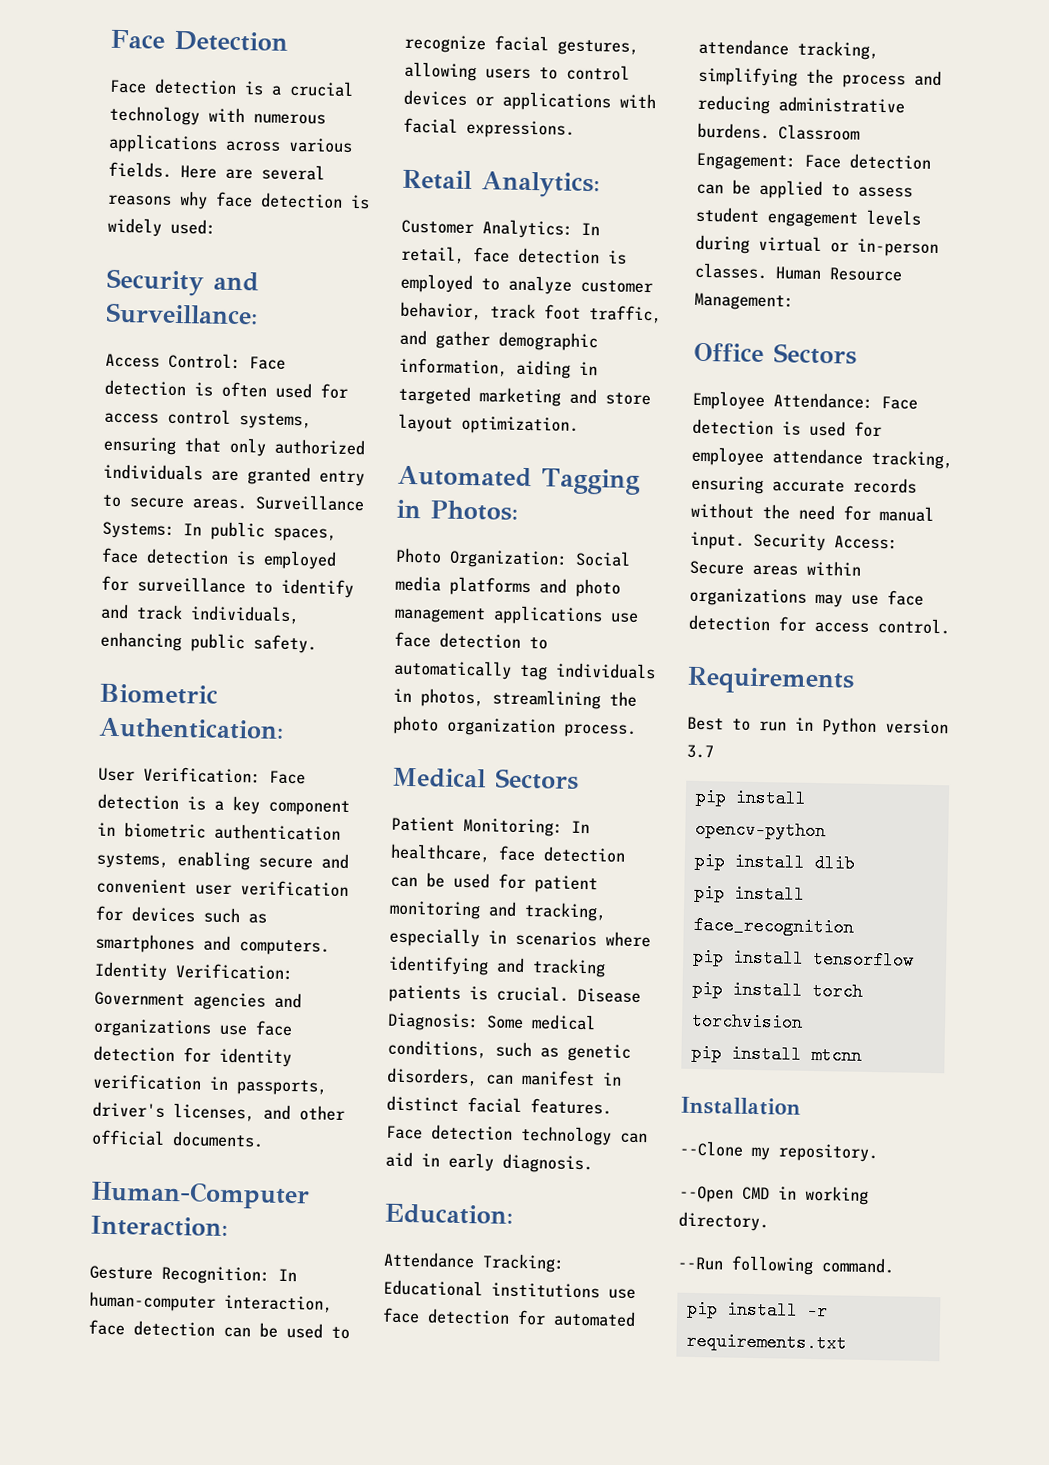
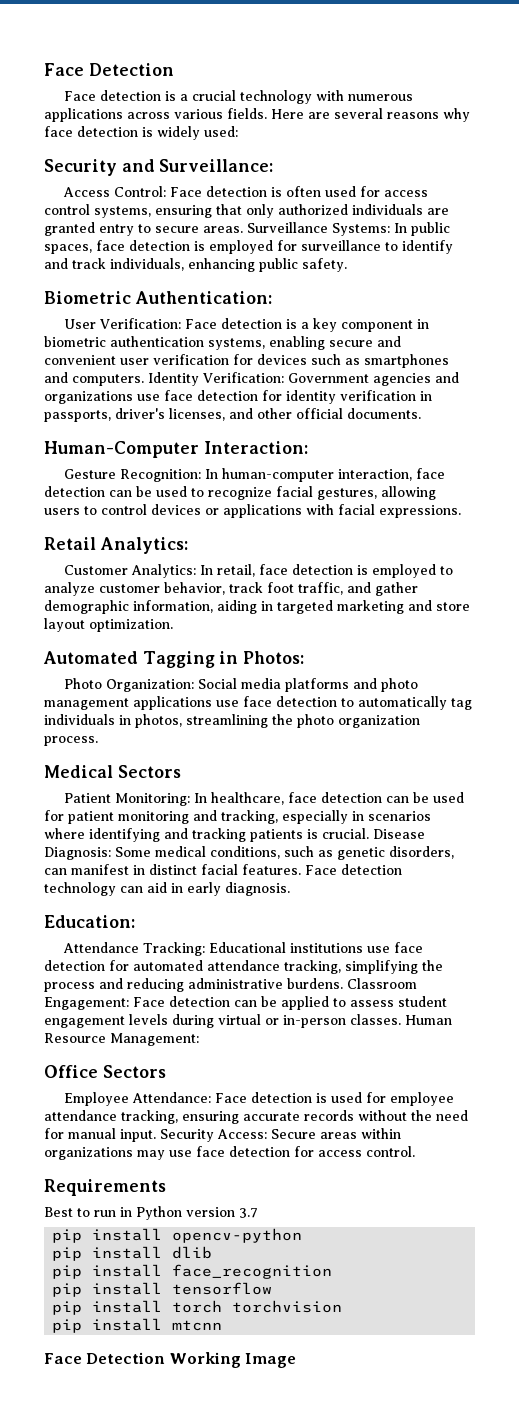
[680,1096,801,1116] [679,1140,878,1163] [678,1185,869,1205] [678,1211,769,1232] [677,1255,895,1276] [686,1299,828,1321] [685,1331,847,1353] Installation // --Clone my repository. // --Open CMD in working directory. // --Run following command. // pip install -r requirements.txt -> [44,1352,297,1368] Face Detection Working Image

